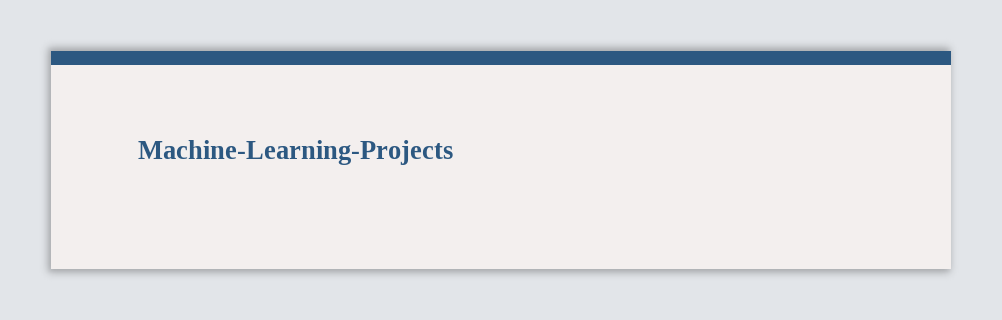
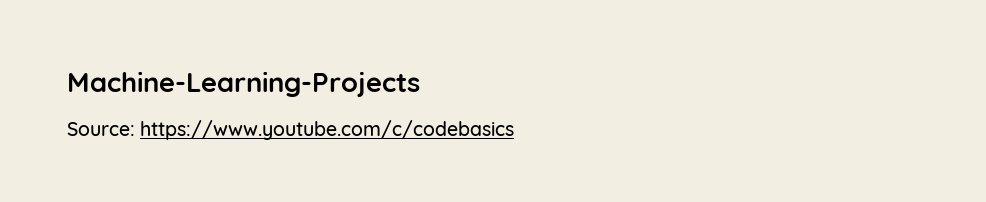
(453, 152) none -> [67,120,515,140] // Source: https://www.youtube.com/c/codebasics

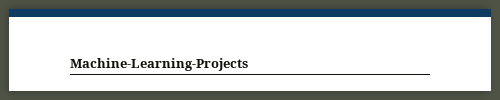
[67,120,515,140] // Source: https://www.youtube.com/c/codebasics -> (248, 64) none

